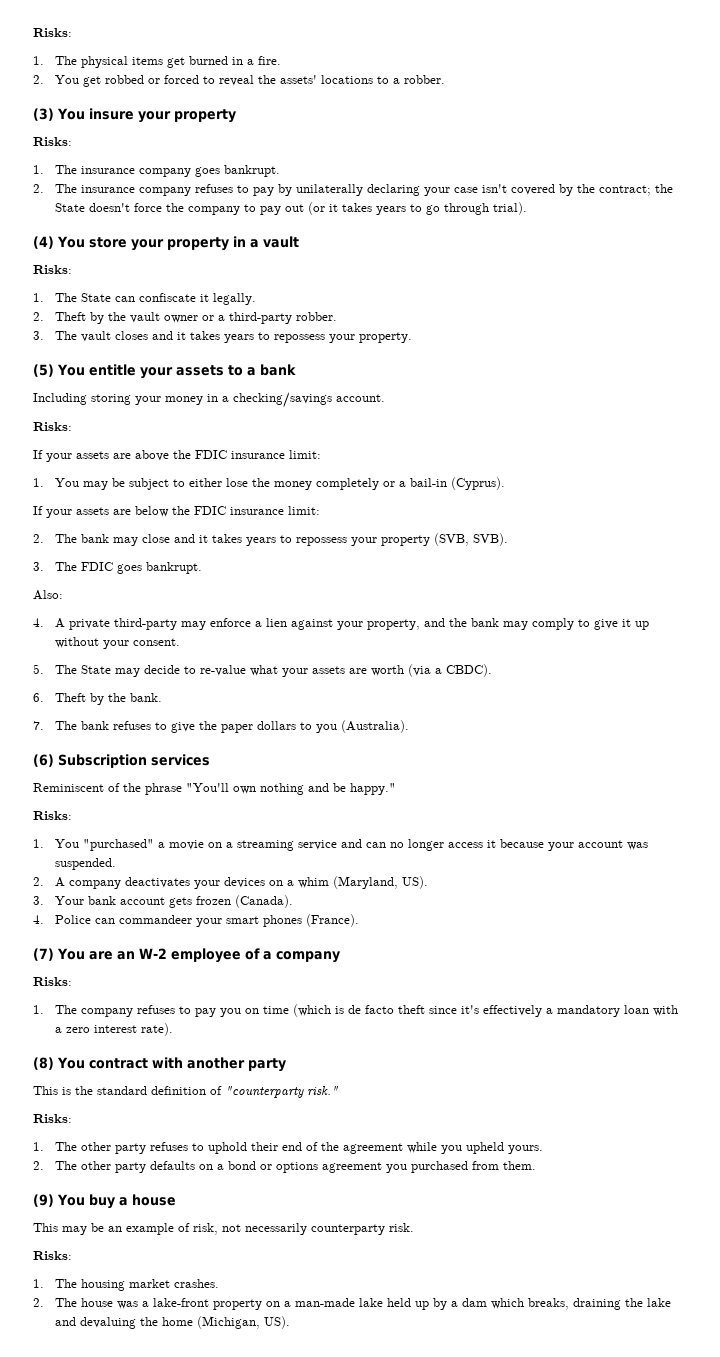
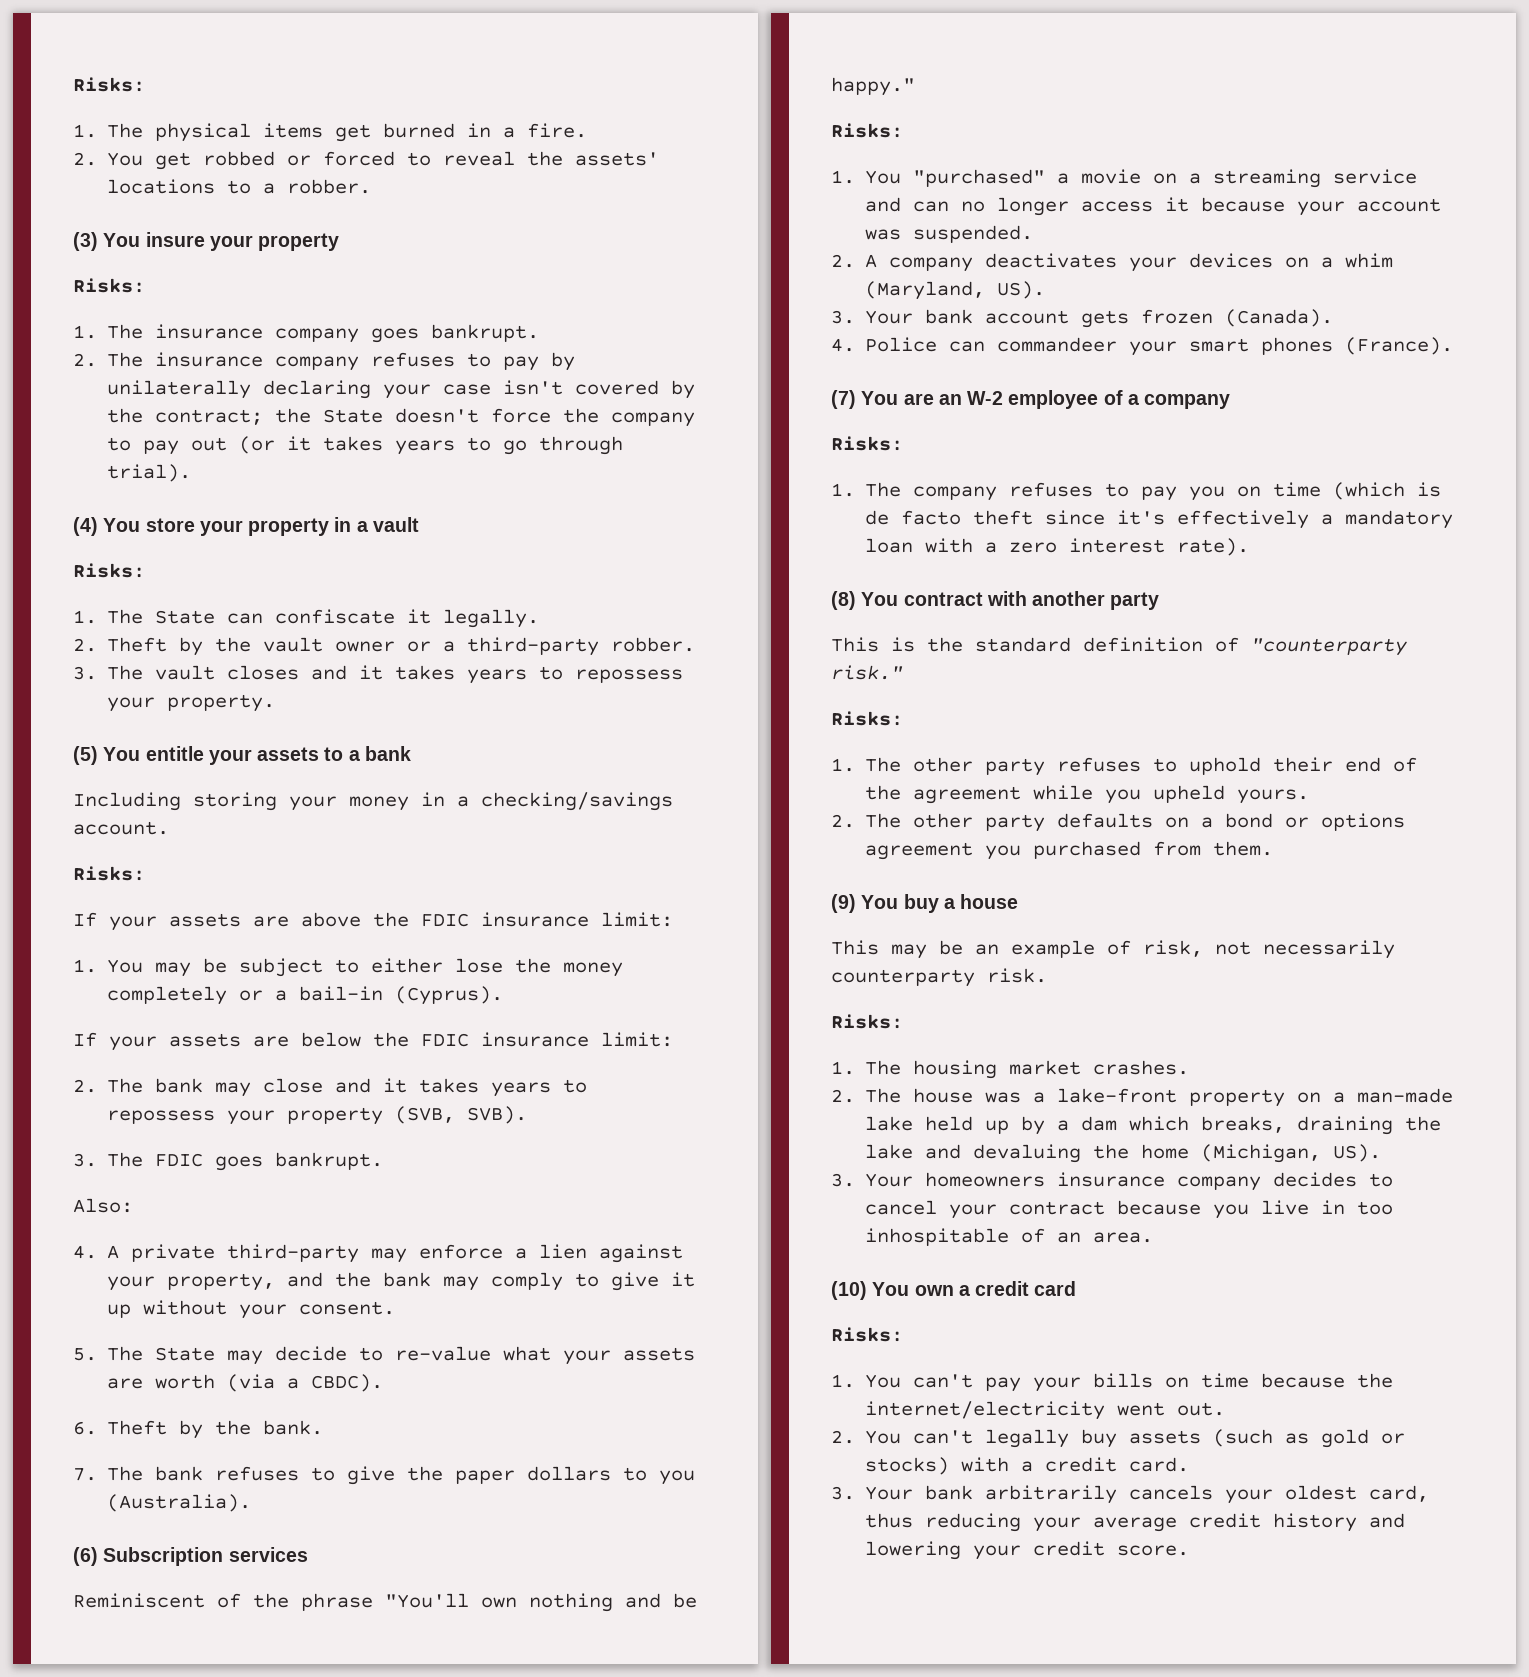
(291, 1322) none -> [831,1172,1394,1191] [865,1200,1394,1219] [865,1228,1154,1246] [831,1281,1077,1300] [831,1327,903,1342] [831,1373,1394,1392] [865,1401,1226,1420] [831,1429,1406,1448] [865,1457,1190,1475] [831,1485,1430,1504] [865,1513,1406,1532] [865,1541,1190,1560] // 3. Your homeowners insurance company decides to cancel your contract because you live in too inhospitable of an area. // (10) You own a credit card // Risks: // 1. You can't pay your bills on time because the internet/electricity went out. // 2. You can't legally buy assets (such as gold or stocks) with a credit card. // 3. Your bank arbitrarily cancels your oldest card, thus reducing your average credit history and lowering your credit score.

